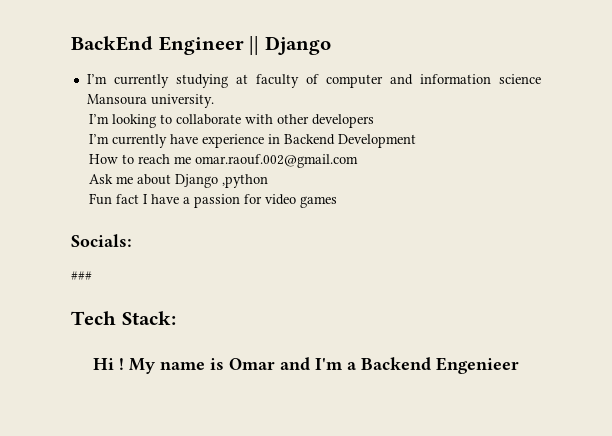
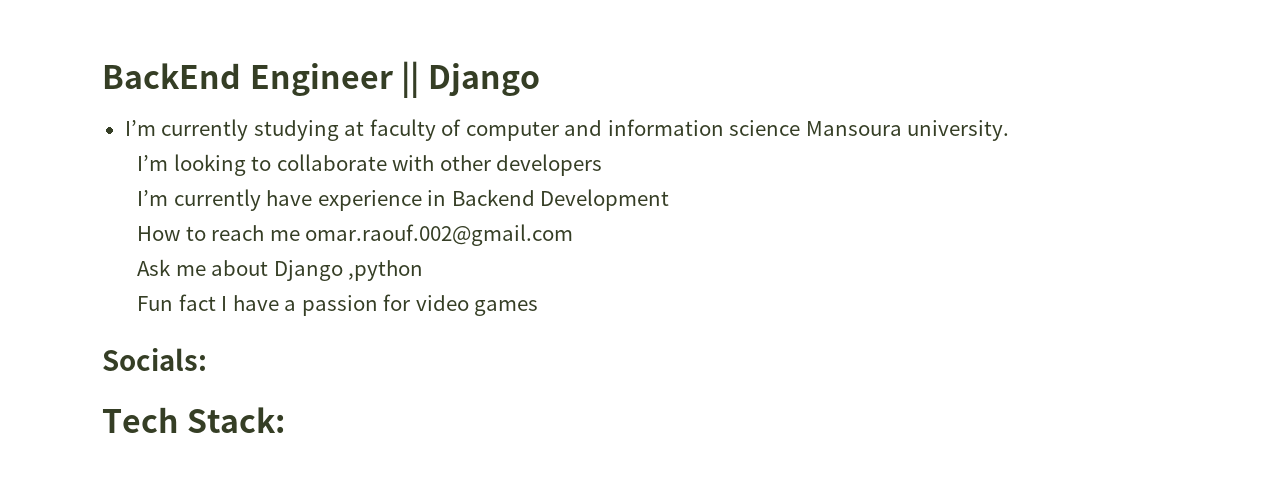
[71,271,92,280] // ### -> (207, 359) none
[93,357,519,374] // Hi ! My name is Omar and I'm a Backend Engenieer -> (285, 420) none

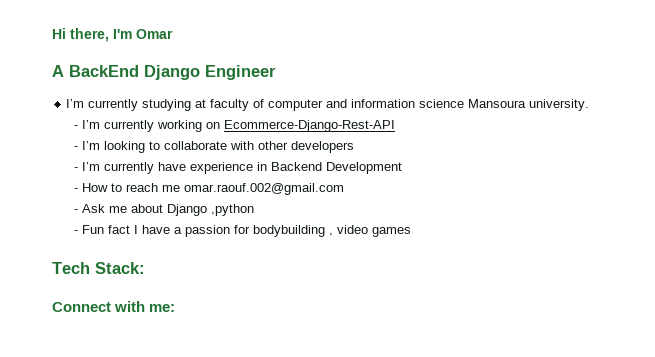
[102,63,241,89] BackEnd -> [52,28,173,42] [52,65,200,80] Hi there, I'm Omar // A BackEnd Django
[401,61,540,98] || Django -> (276, 72) none
(1010, 130) none -> [74,120,396,132] [74,146,79,150] - I’m currently working on Ecommerce-Django-Rest-API // -
(603, 165) none -> [74,167,79,171] -
(670, 200) none -> [74,188,79,192] -
(574, 235) none -> [74,209,79,213] -
(424, 270) none -> [74,230,79,234] -
(411, 302) none -> [253,225,334,237] bodybuilding ,
[102,348,207,371] // Socials: -> (412, 232) none
(285, 420) none -> [52,301,176,312] // Connect with me:

